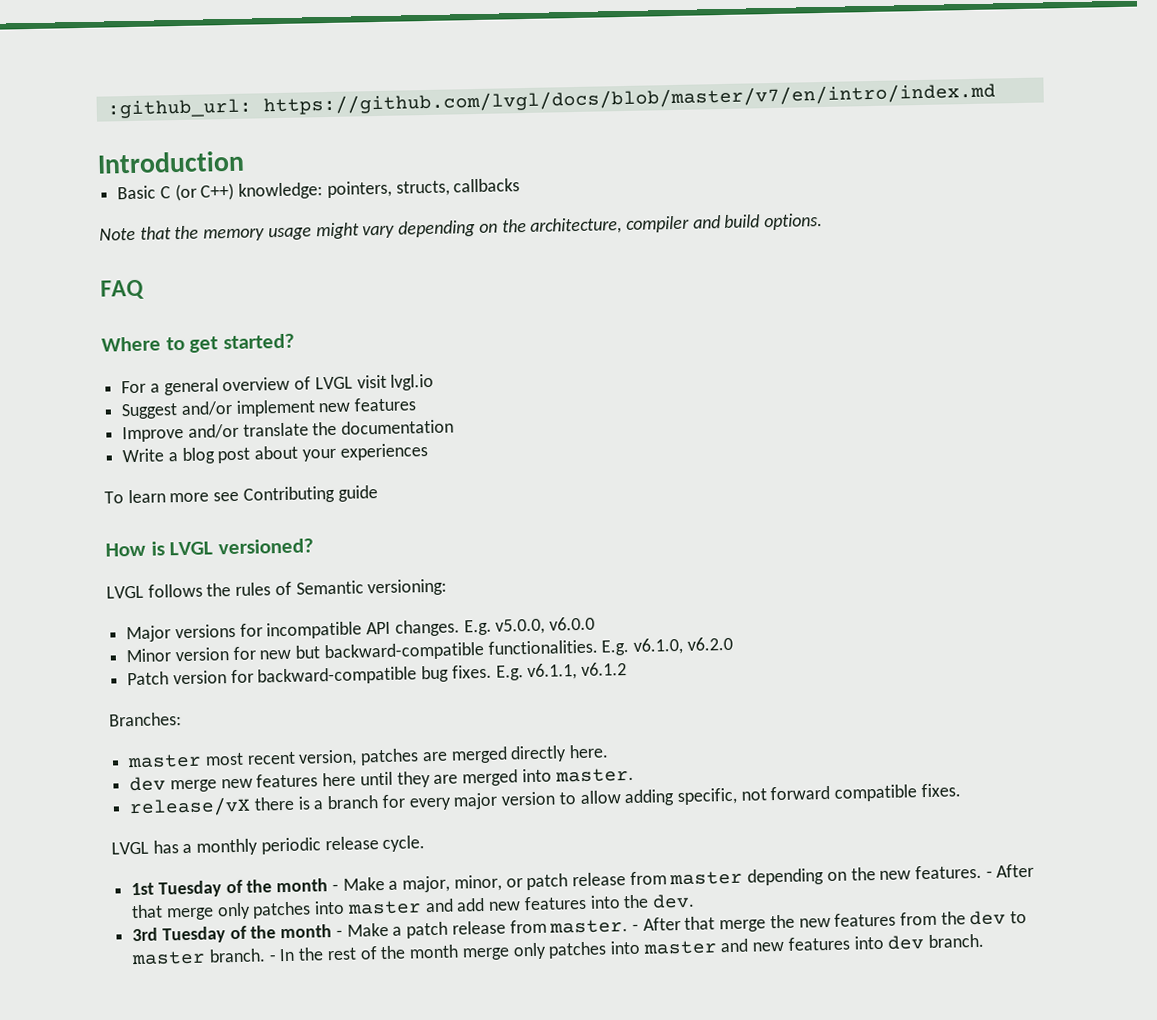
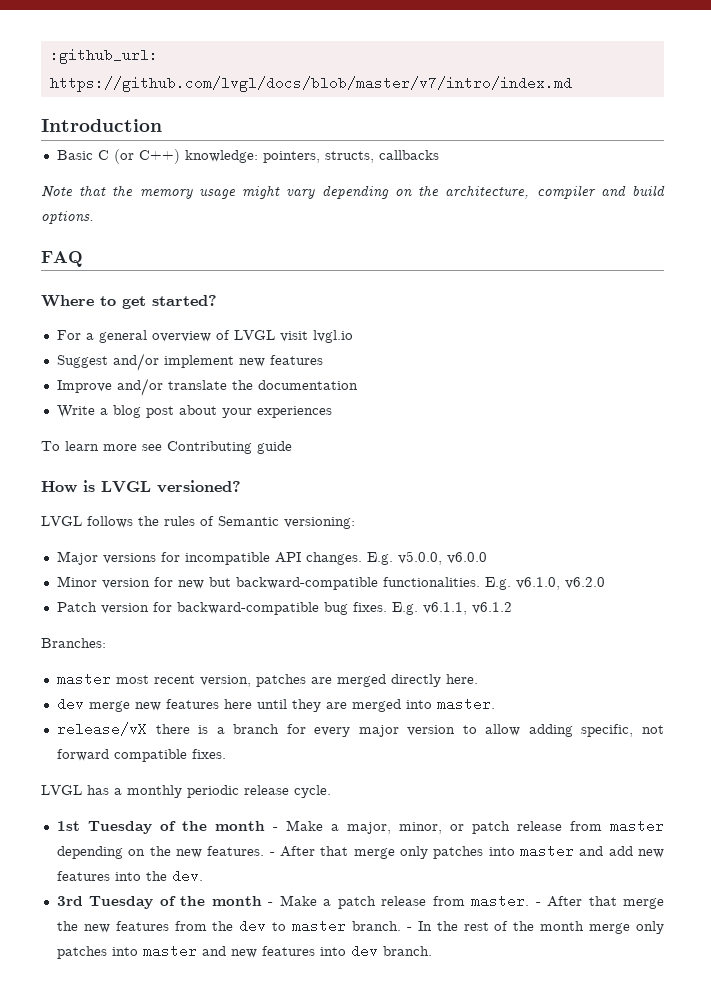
[262,82,996,116] https://github.com/lvgl/docs/blob/master/v7/en/intro/index.md -> [49,76,572,92] https://github.com/lvgl/docs/blob/master/v7/intro/index.md

